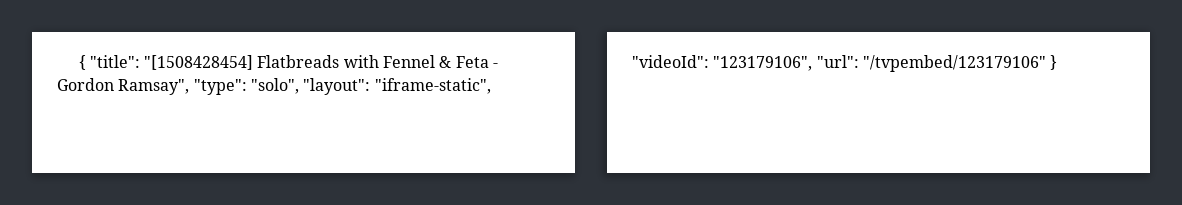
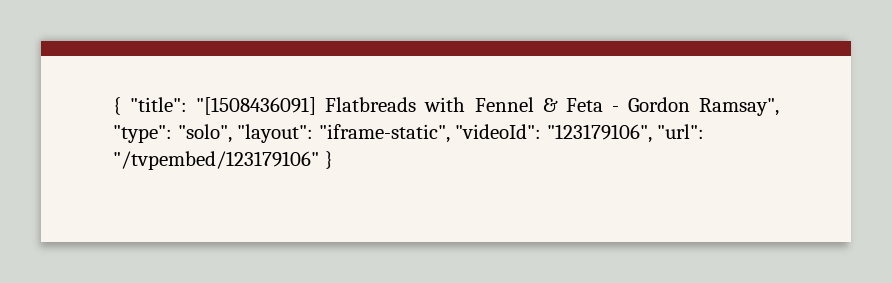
[144,55,254,70] "[1508428454] -> [196,97,317,115] "[1508436091]

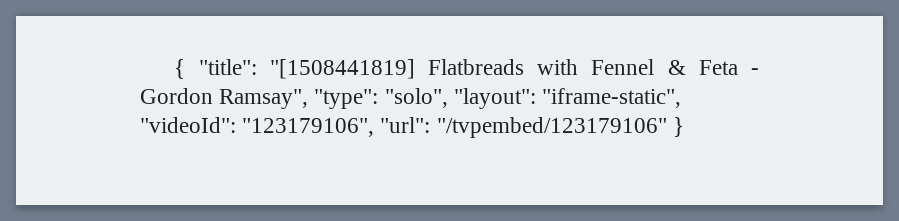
[196,97,317,115] "[1508436091] -> [269,59,415,79] "[1508441819]

